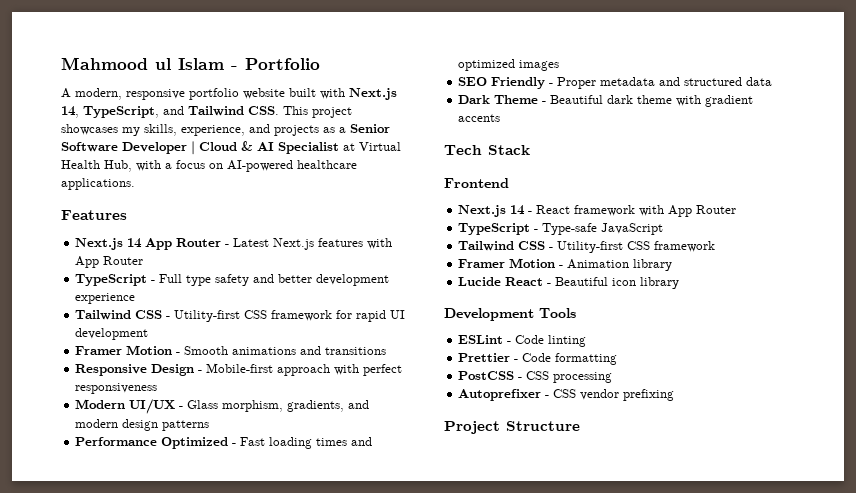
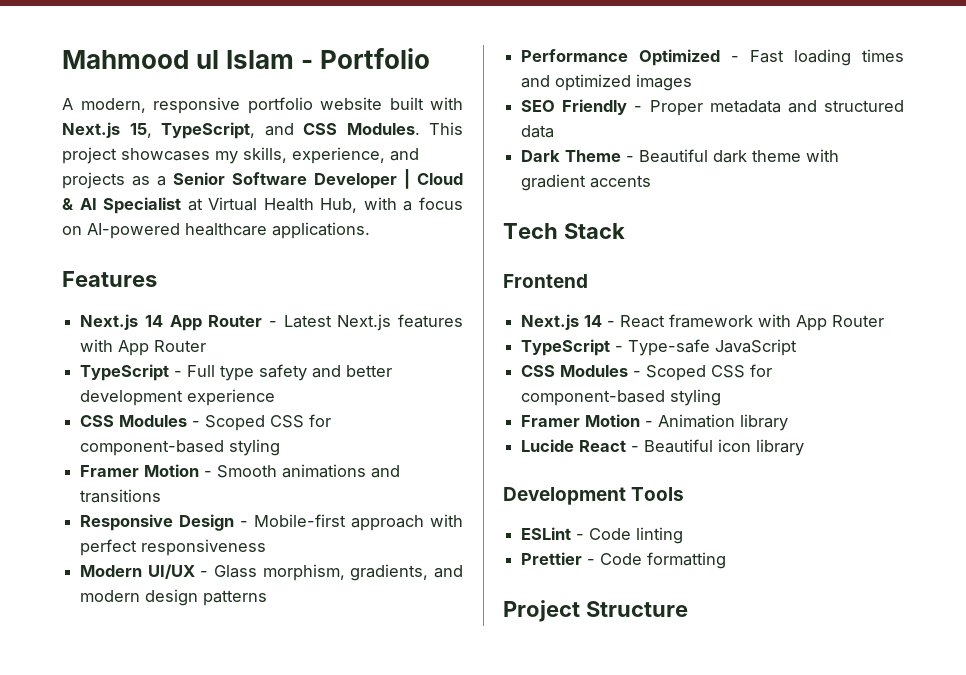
[61,106,79,118] 14, -> [129,123,152,138] 15,
[188,106,279,116] Tailwind CSS. -> [303,123,420,135] CSS Modules.
[75,310,406,322] [75,328,149,340] Tailwind CSS - Utility-first CSS framework for rapid UI development -> [80,414,332,431] [80,439,281,456] CSS Modules - Scoped CSS for component-based styling
[458,241,716,253] Tailwind CSS - Utility-first CSS framework -> [521,364,773,381] [521,389,722,406] CSS Modules - Scoped CSS for component-based styling
[458,371,613,383] [458,389,675,401] // PostCSS - CSS processing // Autoprefixer - CSS vendor prefixing -> (727, 560) none

